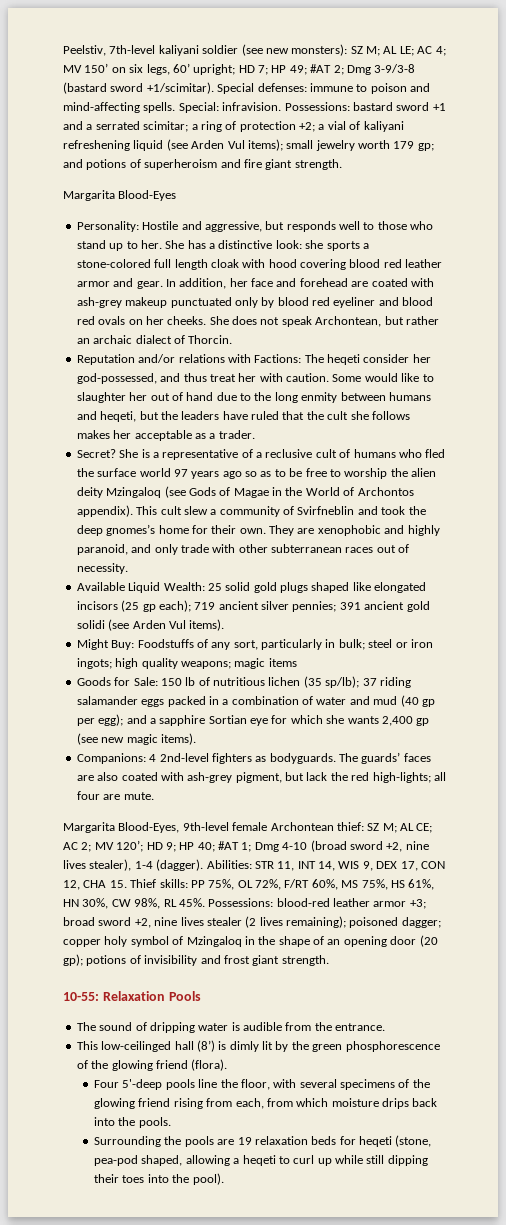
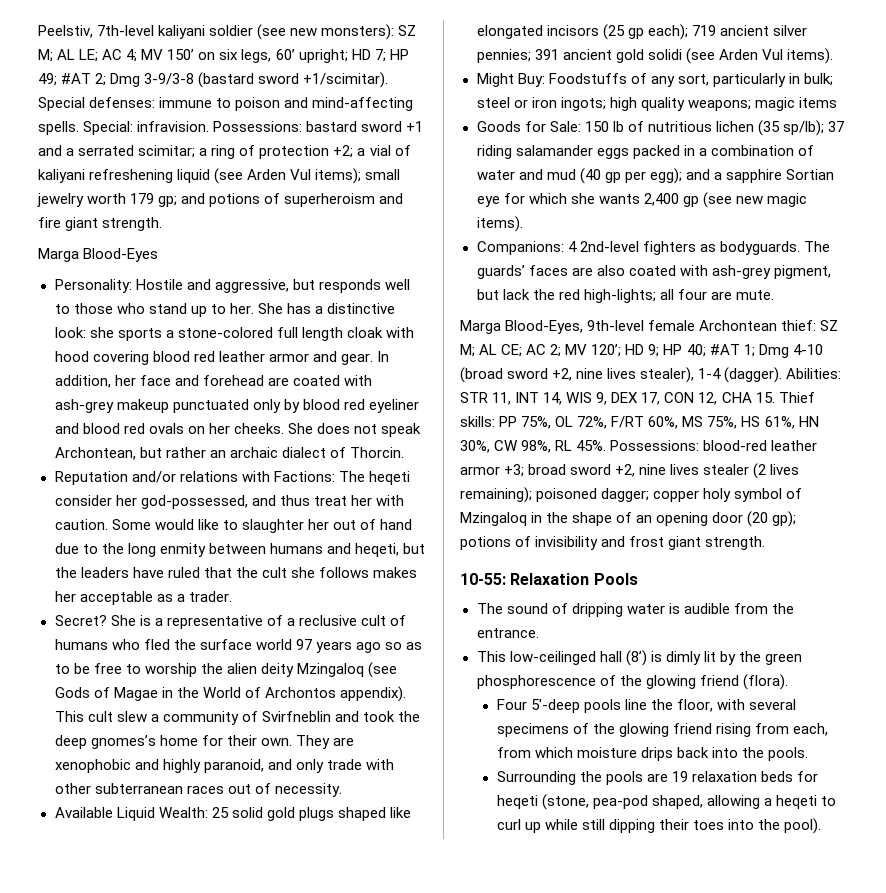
[63,190,115,201] Margarita -> [38,248,79,262] Marga
[63,822,115,833] Margarita -> [460,320,501,334] Marga

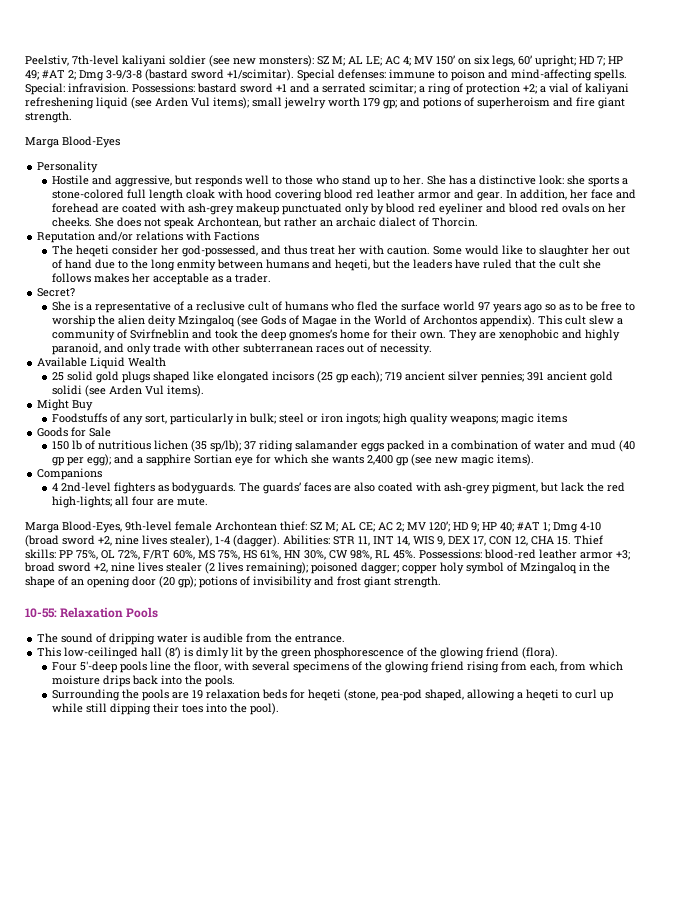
[54,279,132,293] Personality: -> [37,161,99,173] Personality //
[273,471,335,482] Factions: -> [214,231,260,241] Factions //
(107, 620) none -> (76, 292) //
[158,807,208,818] Wealth: -> [128,357,167,367] Wealth //
[517,73,545,87] Buy: -> [72,400,94,411] Buy //
[549,121,581,132] Sale: -> [89,427,112,437] Sale //
[476,241,564,255] Companions: -> [37,468,103,480] Companions //

